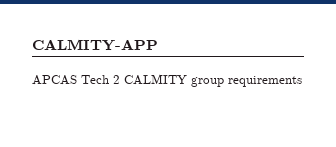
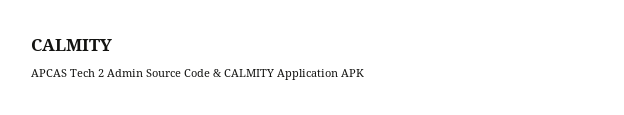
[32,39,158,51] CALMITY-APP -> [31,39,112,51] CALMITY
[124,74,302,87] CALMITY group requirements -> [107,69,364,80] Admin Source Code & CALMITY Application APK

